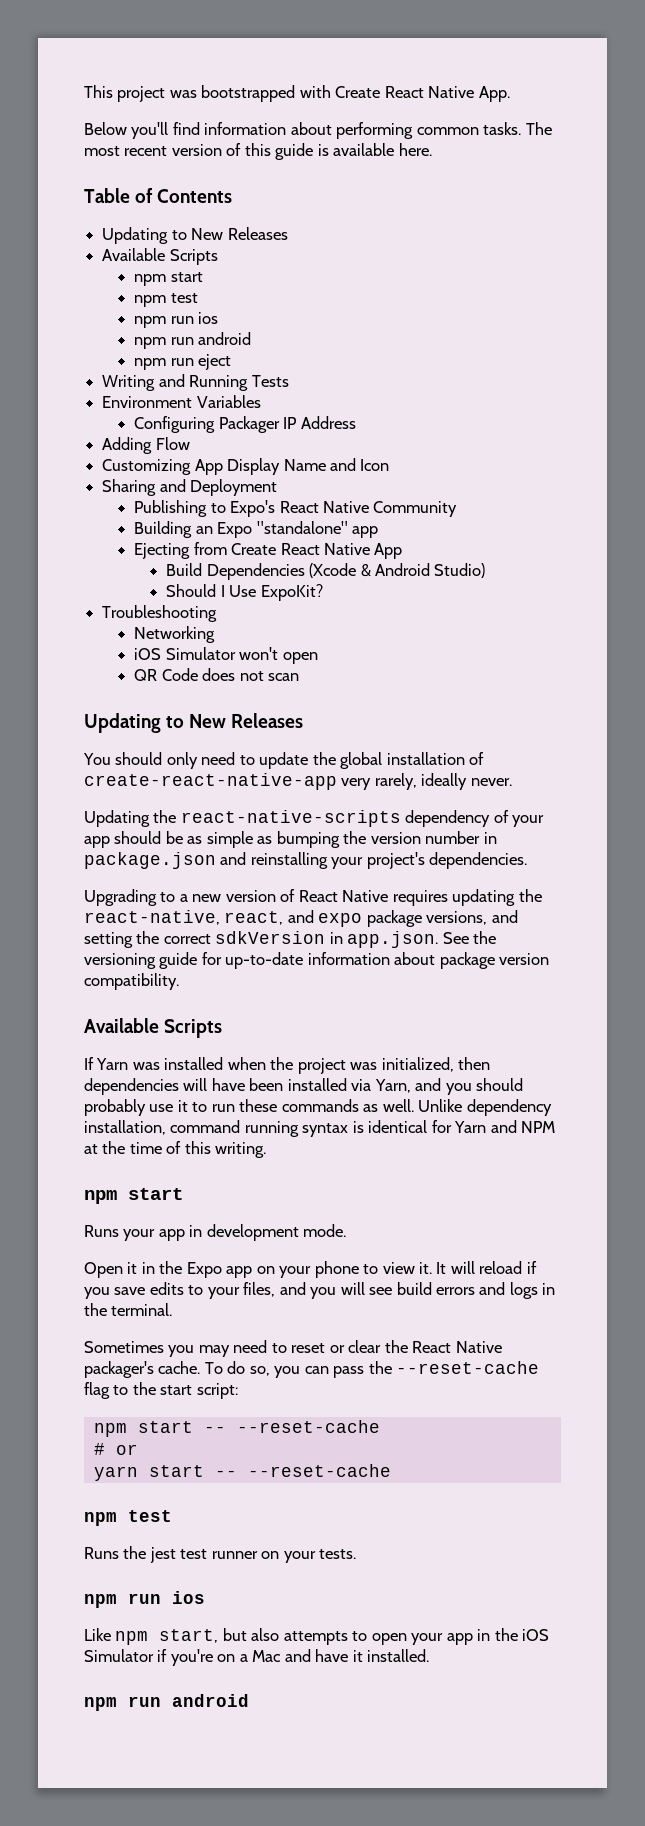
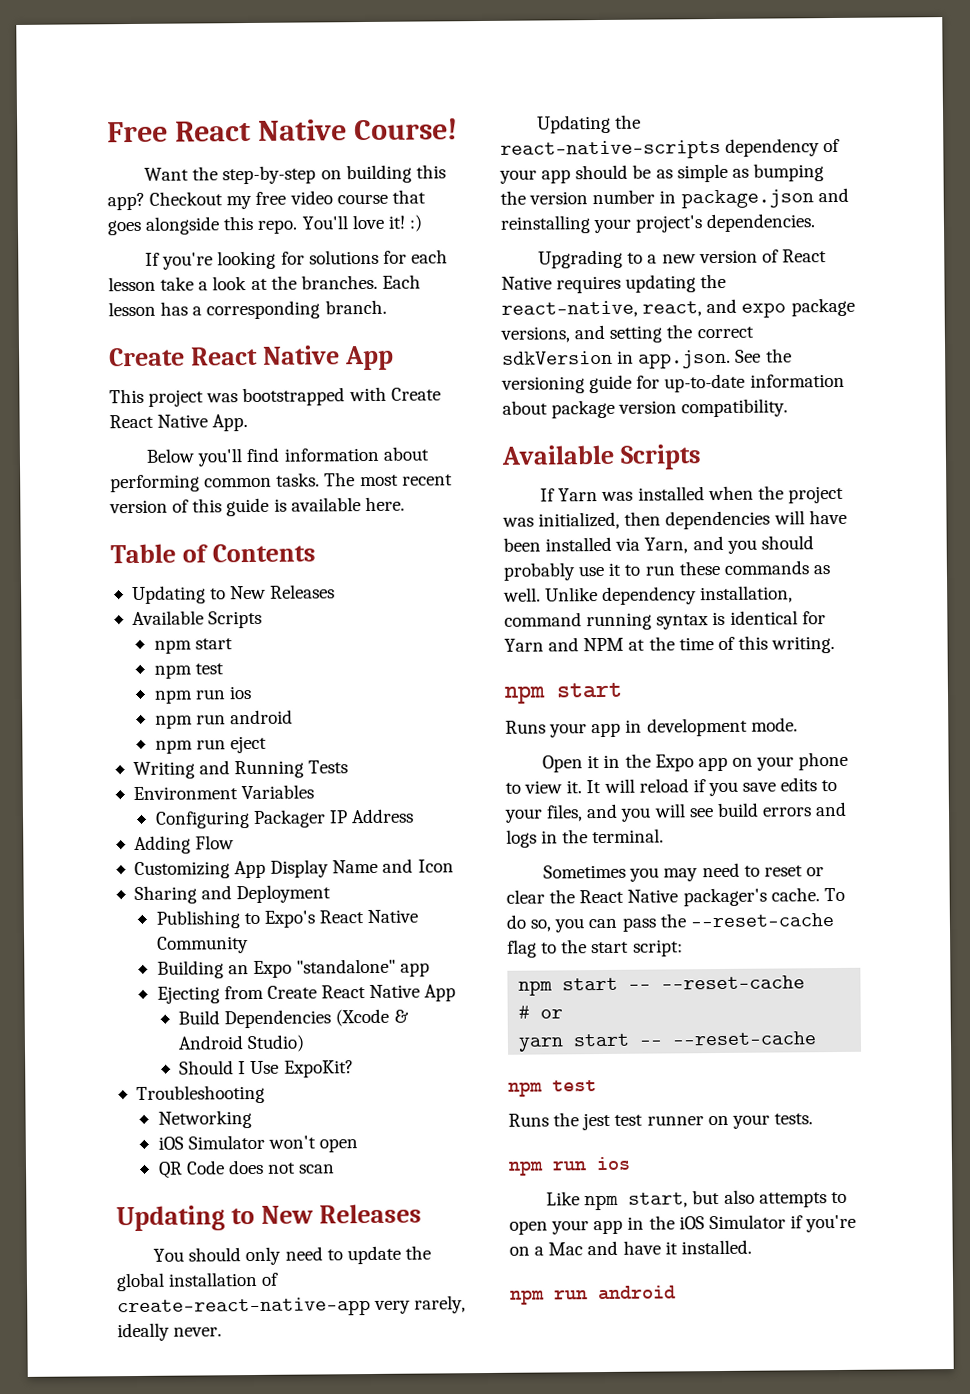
(84, 91) none -> [107,118,458,143] [144,164,446,185] [107,189,426,211] [107,214,423,236] [145,249,448,270] [108,274,421,292] [108,299,387,320] [109,345,394,371] Free React Native Course! // Want the step-by-step on building this app? Checkout my free video course that goes alongside this repo. You'll love it! :) // If you're looking for solutions for each lesson take a look at the branches. Each lesson has a corresponding branch. // Create React Native App //

